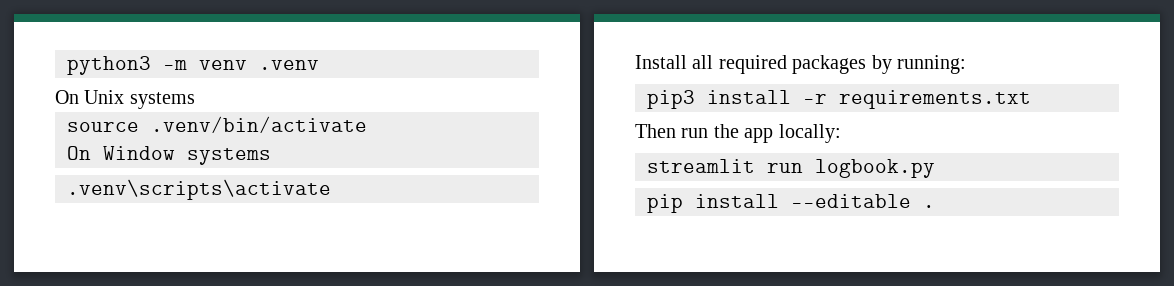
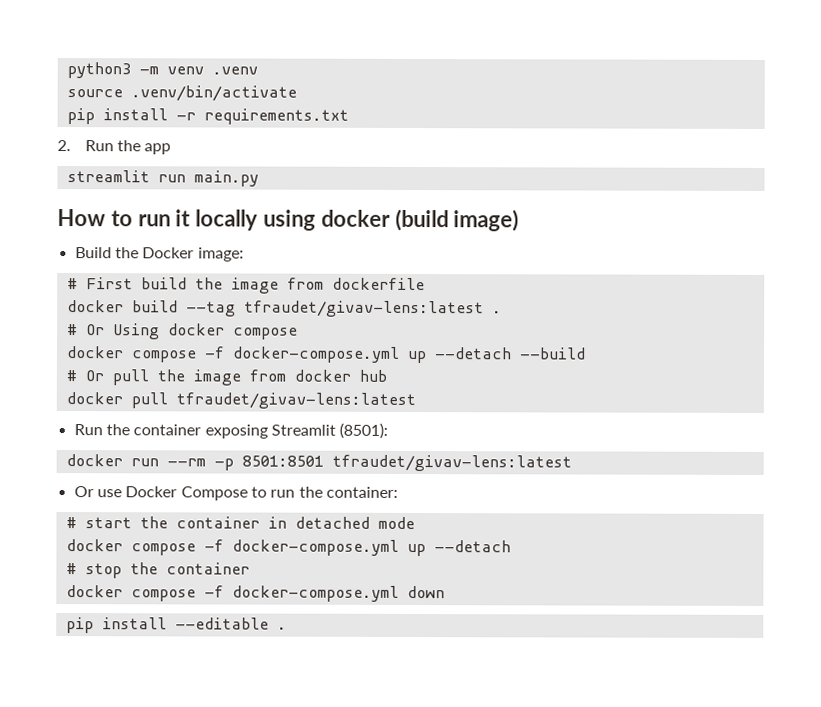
[55,90,195,109] // On Unix systems -> (258, 70) none
[67,146,271,165] [67,179,331,200] [635,55,966,74] [647,90,695,109] On Window systems // .venv\scripts\activate // Install all required packages by running: // pip3 -> [66,108,95,125] pip
[635,124,709,138] Then run -> [57,140,114,152] 2. Run
[778,124,841,143] locally: -> (172, 149) none
[815,159,935,178] logbook.py -> [193,170,259,187] [57,208,520,232] [74,247,244,262] [66,277,425,294] [66,300,502,318] [66,323,298,340] [65,346,586,364] [65,369,387,386] [65,392,416,410] [73,422,389,439] [65,454,572,472] [73,486,398,501] [65,516,415,530] [65,539,511,557] [65,562,250,579] [65,585,445,602] main.py // How to run it locally using docker (build image) // Build the Docker image: // # First build the image from dockerfile // docker build --tag tfraudet/givav-lens:latest . // # Or Using docker compose // docker compose -f docker-compose.yml up --detach --build // # Or pull the image from docker hub // docker pull tfraudet/givav-lens:latest // Run the container exposing Streamlit (8501): // docker run --rm -p 8501:8501 tfraudet/givav-lens:latest // Or use Docker Compose to run the container: // # start the container in detached mode // docker compose -f docker-compose.yml up --detach // # stop the container // docker compose -f docker-compose.yml down

